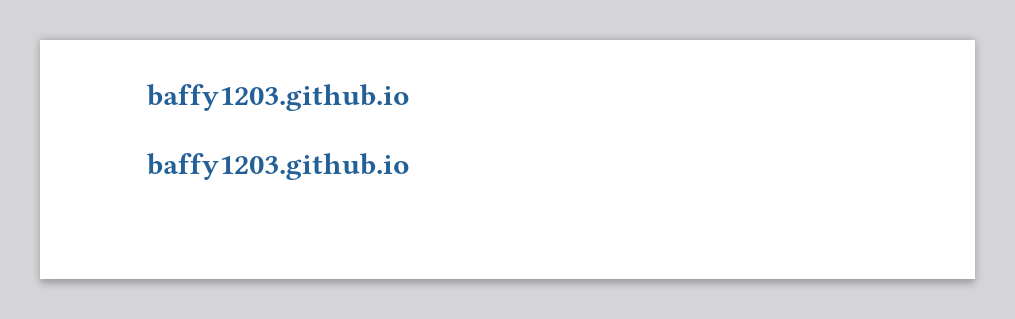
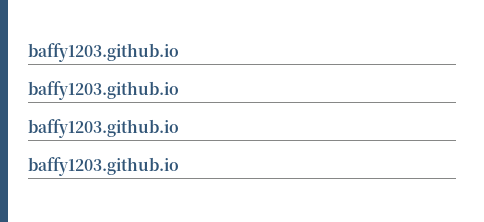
[147,84,410,111] [147,153,410,180] baffy1203.github.io // baffy1203.github.io -> [28,43,179,62] [28,81,179,100] [28,119,179,138] [28,157,179,176] baffy1203.github.io // baffy1203.github.io // baffy1203.github.io // baffy1203.github.io

